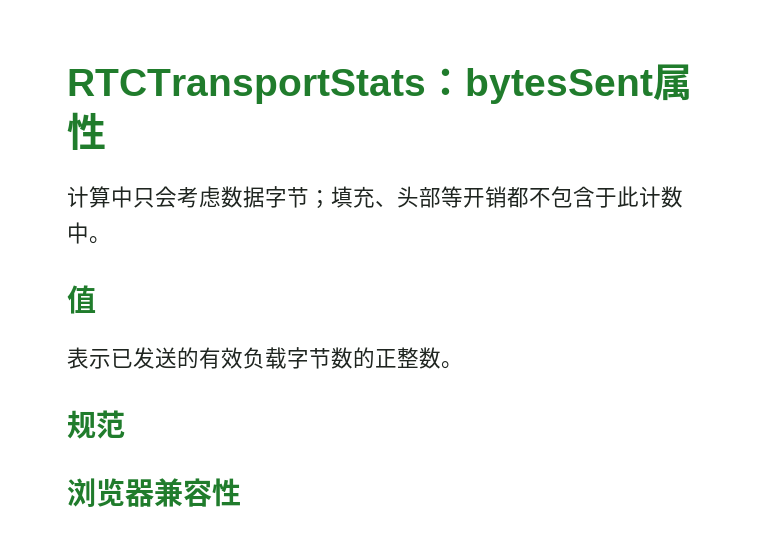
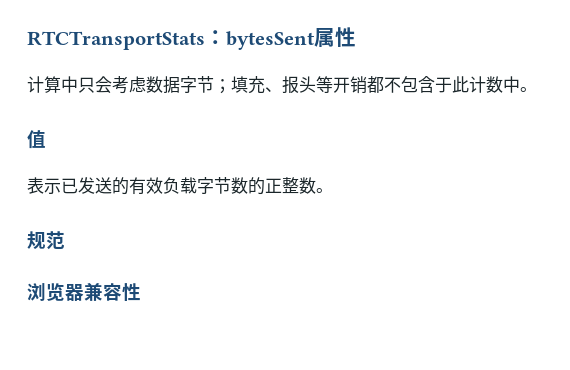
[397,186,441,208] 头部 -> [282,76,316,94] 报头

